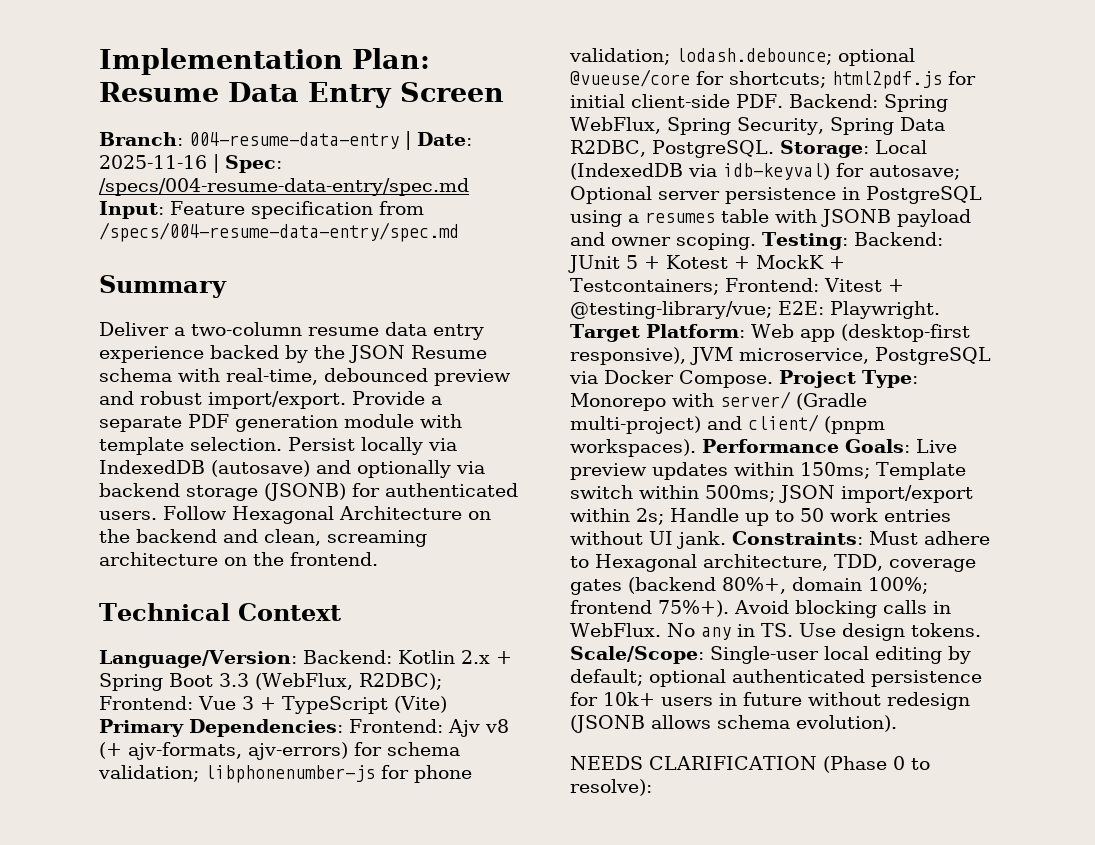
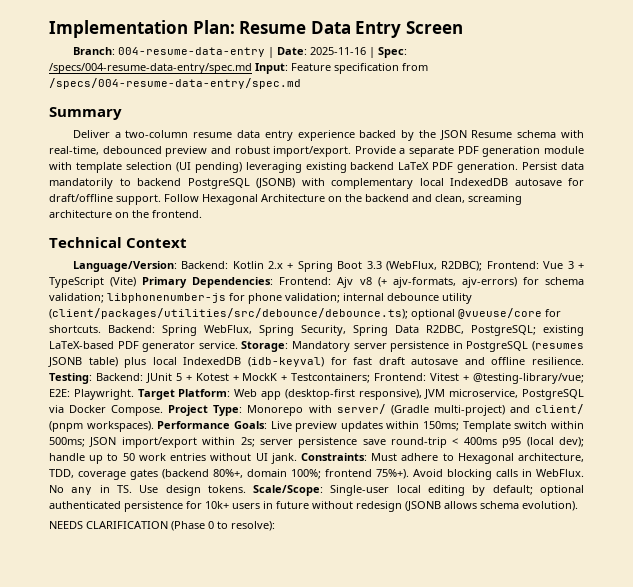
[190,437,457,455] [99,460,485,478] [99,483,518,501] [99,511,157,520] selection. Persist locally via IndexedDB (autosave) and optionally via backend storage (JSONB) for authenticated users. -> [125,162,585,173] [49,178,584,189] [49,194,161,205] selection (UI pending) leveraging existing backend LaTeX PDF generation. Persist data mandatorily to backend PostgreSQL (JSONB) with complementary local IndexedDB autosave for draft/offline support.
[676,48,915,66] [570,69,976,89] [570,94,783,108] lodash.debounce; optional @vueuse/core for shortcuts; html2pdf.js for initial client-side PDF. -> [343,293,472,304] [49,308,561,320] [49,325,101,333] internal debounce utility (client/packages/utilities/src/debounce/debounce.ts); optional @vueuse/core for shortcuts.
[651,140,927,158] [570,163,960,180] [570,186,982,204] [570,209,971,227] [570,232,756,250] PostgreSQL. Storage: Local (IndexedDB via idb-keyval) for autosave; Optional server persistence in PostgreSQL using a resumes table with JSONB payload and owner scoping. -> [471,325,584,336] [49,341,585,352] [48,357,584,368] PostgreSQL; existing LaTeX-based PDF generator service. Storage: Mandatory server persistence in PostgreSQL (resumes JSONB table) plus local IndexedDB (idb-keyval) for fast draft autosave and offline resilience.
[670,508,739,522] Handle -> [259,437,584,448] [49,453,85,461] server persistence save round‑trip < 400ms p95 (local dev); handle

